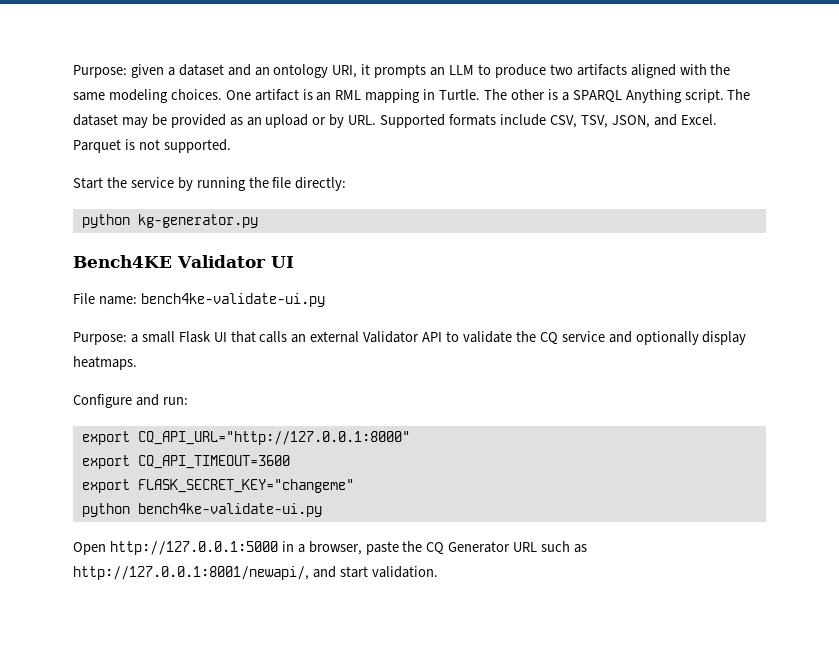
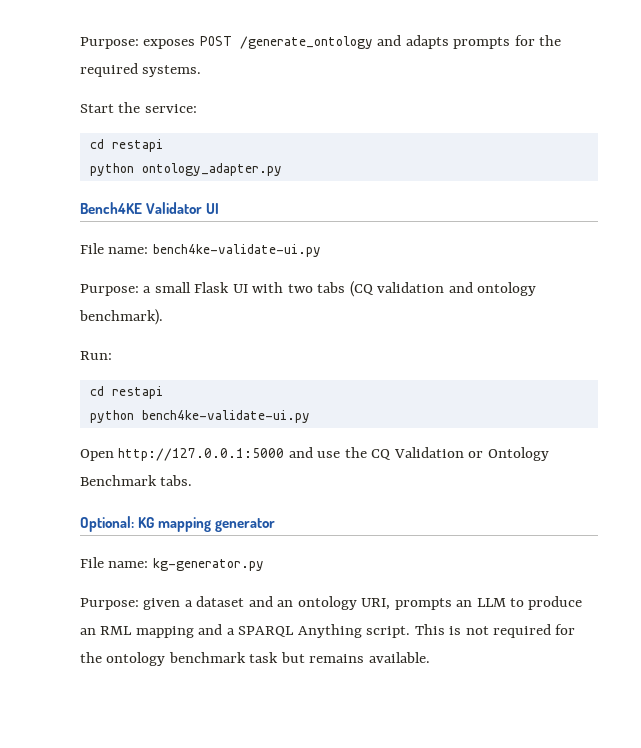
[73,64,731,78] [73,89,751,103] [73,114,717,128] [73,139,231,153] [73,177,347,191] [81,214,258,228] Purpose: given a dataset and an ontology URI, it prompts an LLM to produce two artifacts aligned with the same modeling choices. One artifact is an RML mapping in Turtle. The other is a SPARQL Anything script. The dataset may be provided as an upload or by URL. Supported formats include CSV, TSV, JSON, and Excel. Parquet is not supported. // Start the service by running the file directly: // python kg-generator.py -> [80,35,562,49] [80,63,202,77] [80,102,197,113] [89,139,163,152] [89,163,282,176] Purpose: exposes POST /generate_ontology and adapts prompts for the required systems. // Start the service: // cd restapi // python ontology_adapter.py
[230,331,747,345] [73,356,137,370] [73,394,188,408] [81,431,410,445] [81,455,290,469] [81,479,354,493] [81,503,322,517] [73,541,588,555] [73,566,438,580] that calls an external Validator API to validate the CQ service and optionally display heatmaps. // Configure and run: // export CQ_API_URL="http://127.0.0.1:8000" // export CQ_API_TIMEOUT=3600 // export FLASK_SECRET_KEY="changeme" // python bench4ke-validate-ui.py // Open http://127.0.0.1:5000 in a browser, paste the CQ Generator URL such as http://127.0.0.1:8001/newapi/, and start validation. -> [252,281,537,297] [79,309,163,325] [80,351,112,360] [89,386,163,399] [89,410,310,423] [80,447,549,461] [80,475,193,486] [80,516,276,532] [80,557,264,571] [80,596,583,610] [80,624,576,638] [80,652,430,666] with two tabs (CQ validation and ontology benchmark). // Run: // cd restapi // python bench4ke-validate-ui.py // Open http://127.0.0.1:5000 and use the CQ Validation or Ontology Benchmark tabs. // Optional: KG mapping generator // File name: kg-generator.py // Purpose: given a dataset and an ontology URI, prompts an LLM to produce an RML mapping and a SPARQL Anything script. This is not required for the ontology benchmark task but remains available.

